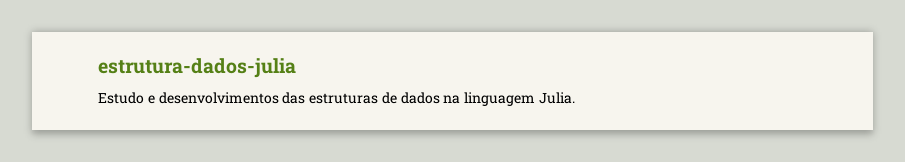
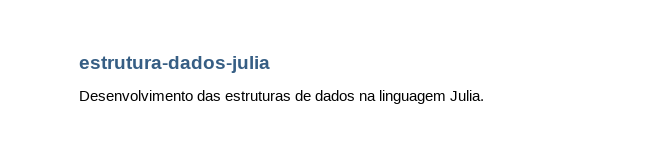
[98,92,279,104] Estudo e desenvolvimentos -> [79,90,193,101] Desenvolvimento

